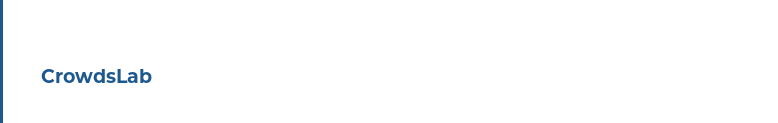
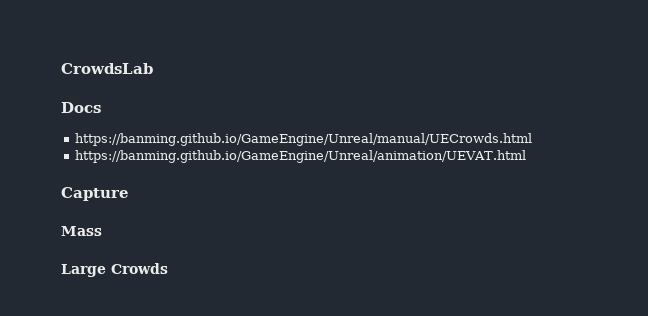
(152, 76) none -> [61,102,101,113] [75,133,533,146] [75,150,527,163] [61,187,129,201] [61,226,102,236] [61,263,168,277] // Docs // https://banming.github.io/GameEngine/Unreal/manual/UECrowds.html // https://banming.github.io/GameEngine/Unreal/animation/UEVAT.html // Capture // Mass // Large Crowds

